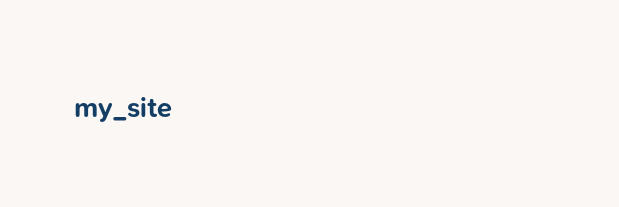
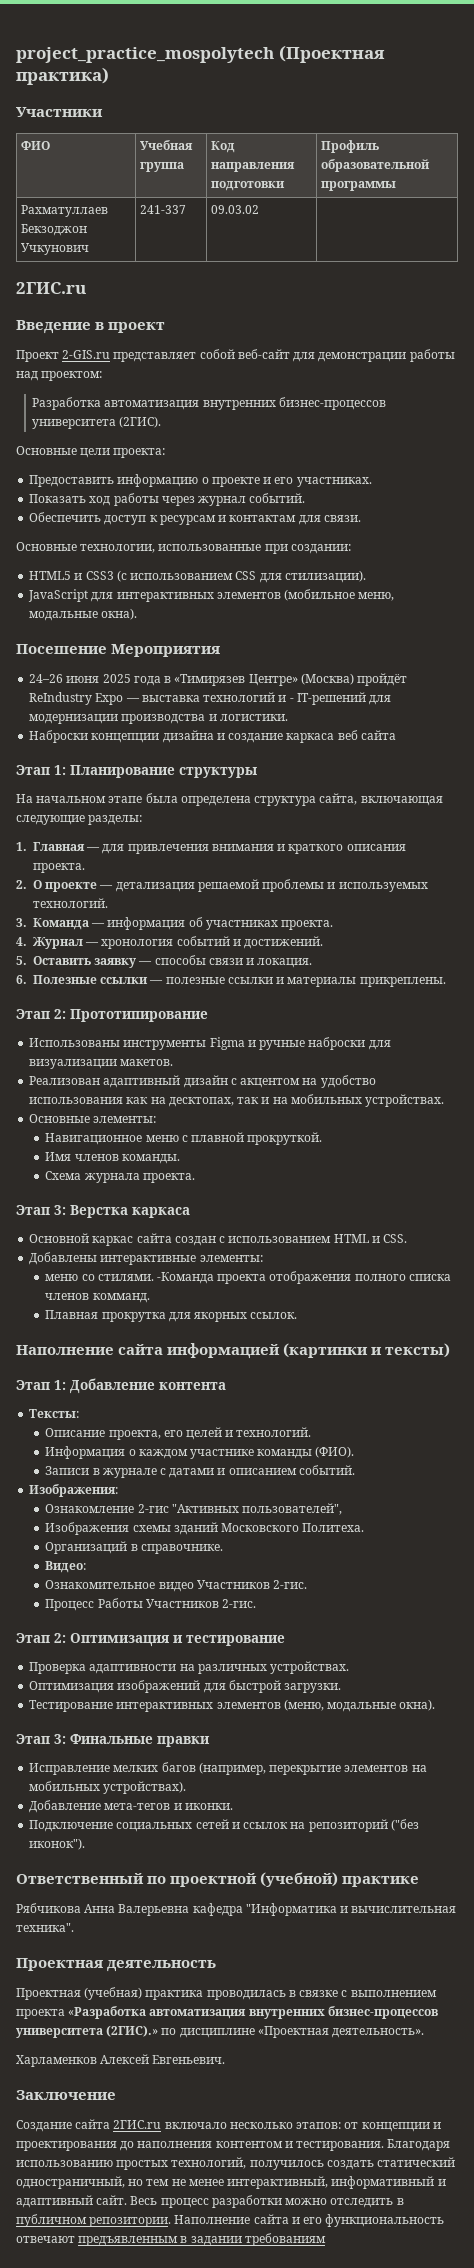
[74,97,172,122] my_site -> [16,45,385,63] [16,67,109,85] [16,107,103,117] [21,141,51,150] [140,140,194,150] [140,162,185,172] [211,141,236,153] [211,162,296,172] [211,181,286,191] [321,140,380,153] [321,159,431,172] [321,181,397,191] [21,205,109,217] [21,224,88,236] [21,243,90,255] [140,205,187,214] [211,205,260,214] [16,282,86,294] [16,320,166,334] [16,349,455,362] [16,371,103,381] [32,397,386,410] [32,416,162,429] [16,446,166,458] [29,474,372,487] [29,493,306,506] [29,512,361,525] [16,542,351,554] [29,570,366,583] [28,589,395,602] [29,608,138,621] [16,644,221,657] [29,673,408,686] [29,692,392,705] [29,714,288,724] [29,730,396,743] [16,765,257,778] [16,793,443,806] [16,815,143,825] [16,842,406,854] [33,863,85,873] [16,879,428,892] [33,898,108,908] [16,917,334,930] [16,936,324,949] [16,955,313,968] [16,975,446,987] [16,1009,208,1022] [29,1037,391,1050] [29,1059,174,1069] [29,1075,376,1088] [29,1094,445,1107] [29,1114,157,1123] [45,1132,323,1145] [45,1152,180,1164] [45,1171,195,1183] [16,1205,190,1218] [29,1233,408,1246] [29,1252,263,1265] [45,1271,451,1284] [45,1293,150,1303] [45,1310,298,1322] [16,1343,451,1359] [16,1378,226,1394] [29,1409,80,1418] [45,1427,312,1440] [45,1446,355,1459] [45,1465,355,1478] [29,1484,119,1497] [45,1503,342,1515] [45,1522,365,1535] [45,1541,223,1554] [45,1561,87,1573] [45,1580,307,1592] [45,1598,256,1611] [16,1633,285,1647] [29,1661,350,1674] [29,1680,342,1693] [29,1699,436,1712] [16,1734,210,1747] [29,1762,427,1775] [29,1781,187,1794] [29,1800,233,1813] [29,1819,419,1832] [29,1838,86,1850] [16,1872,420,1887] [16,1903,457,1916] [16,1923,74,1932] [16,1958,217,1972] [16,1987,437,2000] [16,2006,438,2019] [16,2025,425,2038] [16,2054,226,2067] [16,2090,116,2100] [16,2119,441,2132] [16,2139,451,2151] [16,2157,456,2170] [16,2176,446,2189] [16,2195,404,2208] [16,2214,445,2227] [16,2233,326,2246] project_practice_mospolytech (Проектная практика) // Участники // ФИО | Учебная группа | Код направления подготовки | Профиль образовательной программы // Рахматуллаев Бекзоджон Учкунович | 241-337 | 09.03.02 | // 2ГИС.ru // Введение в проект // Проект 2-GIS.ru представляет собой веб-сайт для демонстрации работы над проектом: // Разработка автоматизация внутренних бизнес-процессов университета (2ГИС). // Основные цели проекта: // Предоставить информацию о проекте и его участниках. // Показать ход работы через журнал событий. // Обеспечить доступ к ресурсам и контактам для связи. // Основные технологии, использованные при создании: // HTML5 и CSS3 (с использованием CSS для стилизации). // JavaScript для интерактивных элементов (мобильное меню, модальные окна). // Посешение Мероприятия // 24–26 июня 2025 года в «Тимирязев Центре» (Москва) пройдёт ReIndustry Expo — выставка технологий и - IT-решений для модернизации производства и логистики. // Наброски концепции дизайна и создание каркаса веб сайта // Этап 1: Планирование структуры // На начальном этапе была определена структура сайта, включающая следующие разделы: // 1. Главная — для привлечения внимания и краткого описания проекта. // 2. О проекте — детализация решаемой проблемы и используемых технологий. // 3. Команда — информация об участниках проекта. // 4. Журнал — хронология событий и достижений. // 5. Оставить заявку — способы связи и локация. // 6. Полезные ссылки — полезные ссылки и материалы прикреплены. // Этап 2: Прототипирование // Использованы инструменты Figma и ручные наброски для визуализации макетов. // Реализован адаптивный дизайн с акцентом на удобство использования как на десктопах, так и на мобильных устройствах. // Основные элементы: // Навигационное меню с плавной прокруткой. // Имя членов команды. // Схема журнала проекта. // Этап 3: Верстка каркаса // Основной каркас сайта создан с использованием HTML и CSS. // Добавлены интерактивные элементы: // меню со стилями. -Команда проекта отображения полного списка членов комманд. // Плавная прокрутка для якорных ссылок. // Наполнение сайта информацией (картинки и тексты) // Этап 1: Добавление контента // Тексты: // Описание проекта, его целей и технологий. // Информация о каждом участнике команды (ФИО). // Записи в журнале с датами и описанием событий. // Изображения: // Ознакомление 2-гис "Активных пользователей", // Изображения схемы зданий Московского Политеха. // Организаций в справочнике. // Видео: // Ознакомительное видео Участников 2-гис. // Процесс Работы Участников 2-гис. // Этап 2: Оптимизация и тестирование // Проверка адаптивности на различных устройствах. // Оптимизация изображений для быстрой загрузки. // Тестирование интерактивных элементов (меню, модальные окна). // Этап 3: Финальные правки // Исправление мелких багов (например, перекрытие элементов на мобильных устройствах). // Добавление мета-тегов и иконки. // Подключение социальных сетей и ссылок на репозиторий ("без иконок"). // Ответственный по проектной (учебной) практике // Рябчикова Анна Валерьевна кафедра "Информатика и вычислительная техника". // Проектная деятельность // Проектная (учебная) практика проводилась в связке с выполнением проекта «Разработка автоматизация внутренних бизнес-процессов университета (2ГИС).» по дисциплине «Проектная деятельность». // Харламенков Алексей Евгеньевич. // Заключение // Создание сайта 2ГИС.ru включало несколько этапов: от концепции и проектирования до наполнения контентом и тестирования. Благодаря использованию простых технологий, получилось создать статический одностраничный, но тем не менее интерактивный, информативный и адаптивный сайт. Весь процесс разработки можно отследить в публичном репозитории. Наполнение сайта и его функциональность отвечают предъявленным в задании требованиям

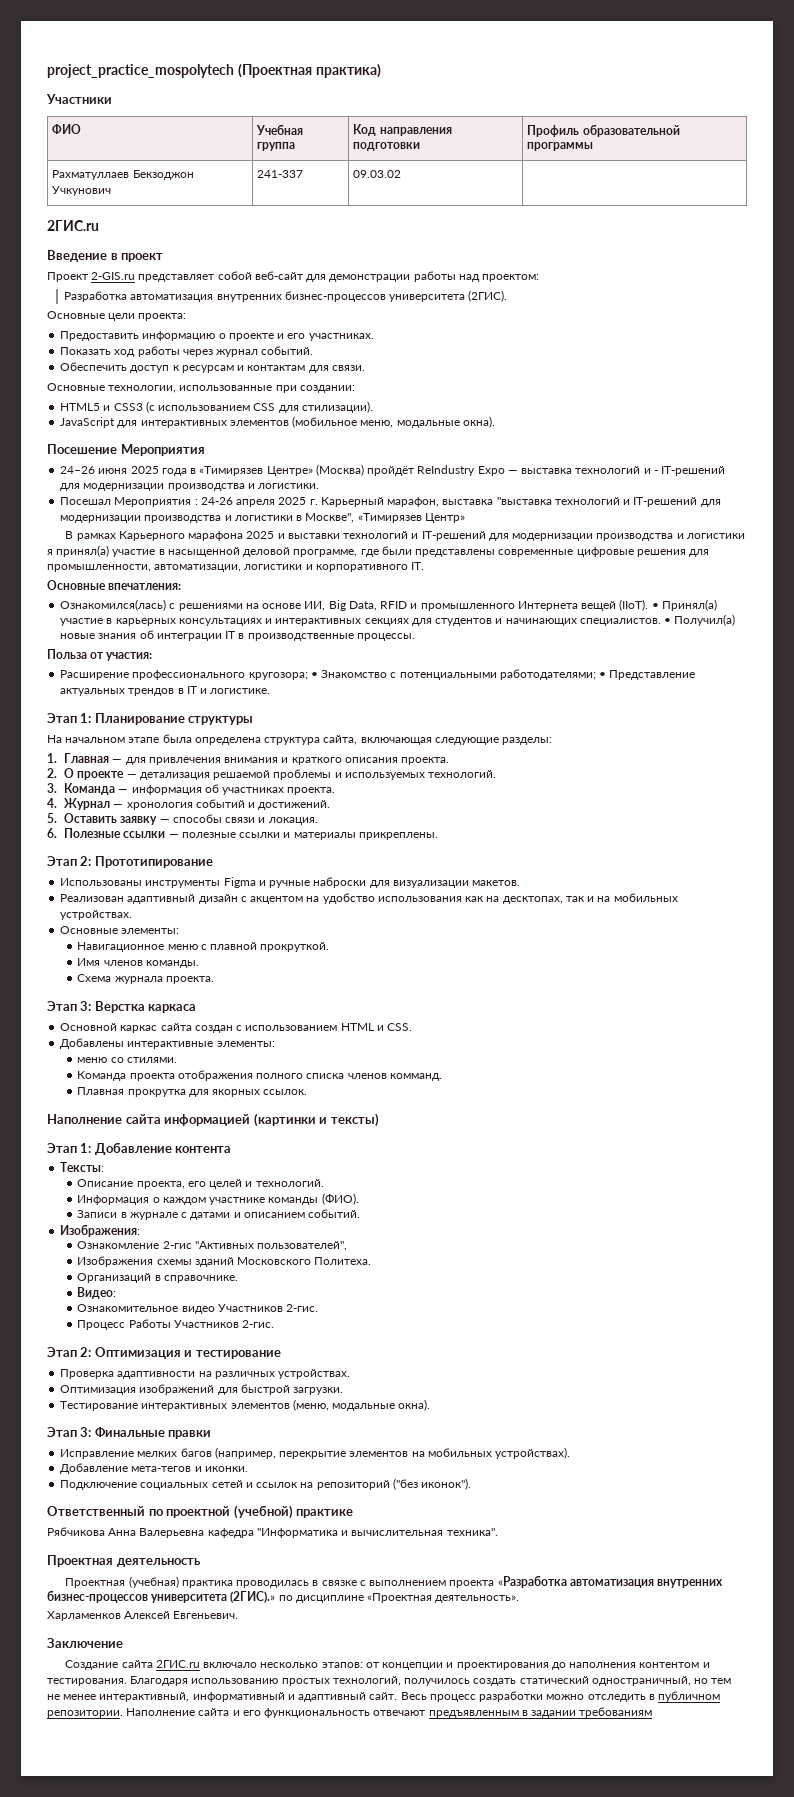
[29,730,396,743] Наброски концепции дизайна и создание каркаса веб сайта -> [60,497,721,507] [60,513,465,523] [65,531,745,541] [47,545,710,557] [47,562,425,572] [47,580,182,590] [60,599,717,611] [60,614,736,626] [60,630,415,641] [47,649,153,661] [60,669,696,680] [60,686,271,696] Посешал Мероприятия : 24-26 апреля 2025 г. Карьерный марафон, выставка "выставка технологий и IT-решений для модернизации производства и логистики в Москве", «Тимирязев Центр» // В рамках Карьерного марафона 2025 и выставки технологий и IT-решений для модернизации производства и логистики я принял(а) участие в насыщенной деловой программе, где были представлены современные цифровые решения для промышленности, автоматизации, логистики и корпоративного IT. // Основные впечатления: // Ознакомился(лась) с решениями на основе ИИ, Big Data, RFID и промышленного Интернета вещей (IIoT). • Принял(а) участие в карьерных консультациях и интерактивных секциях для студентов и начинающих специалистов. • Получил(а) новые знания об интеграции IT в производственные процессы. // Польза от участия: // Расширение профессионального кругозора; • Знакомство с потенциальными работодателями; • Представление актуальных трендов в IT и логистике.
[156,1272,214,1284] -Команда -> [77,1071,127,1081] // Команда

